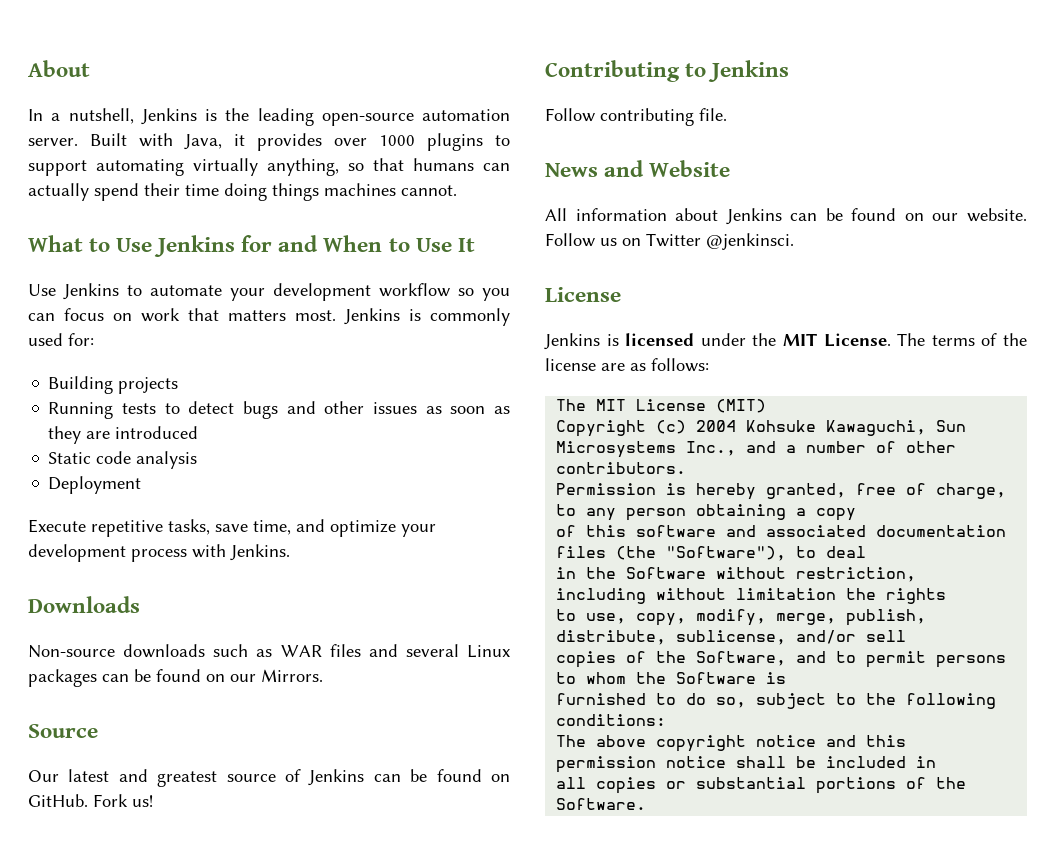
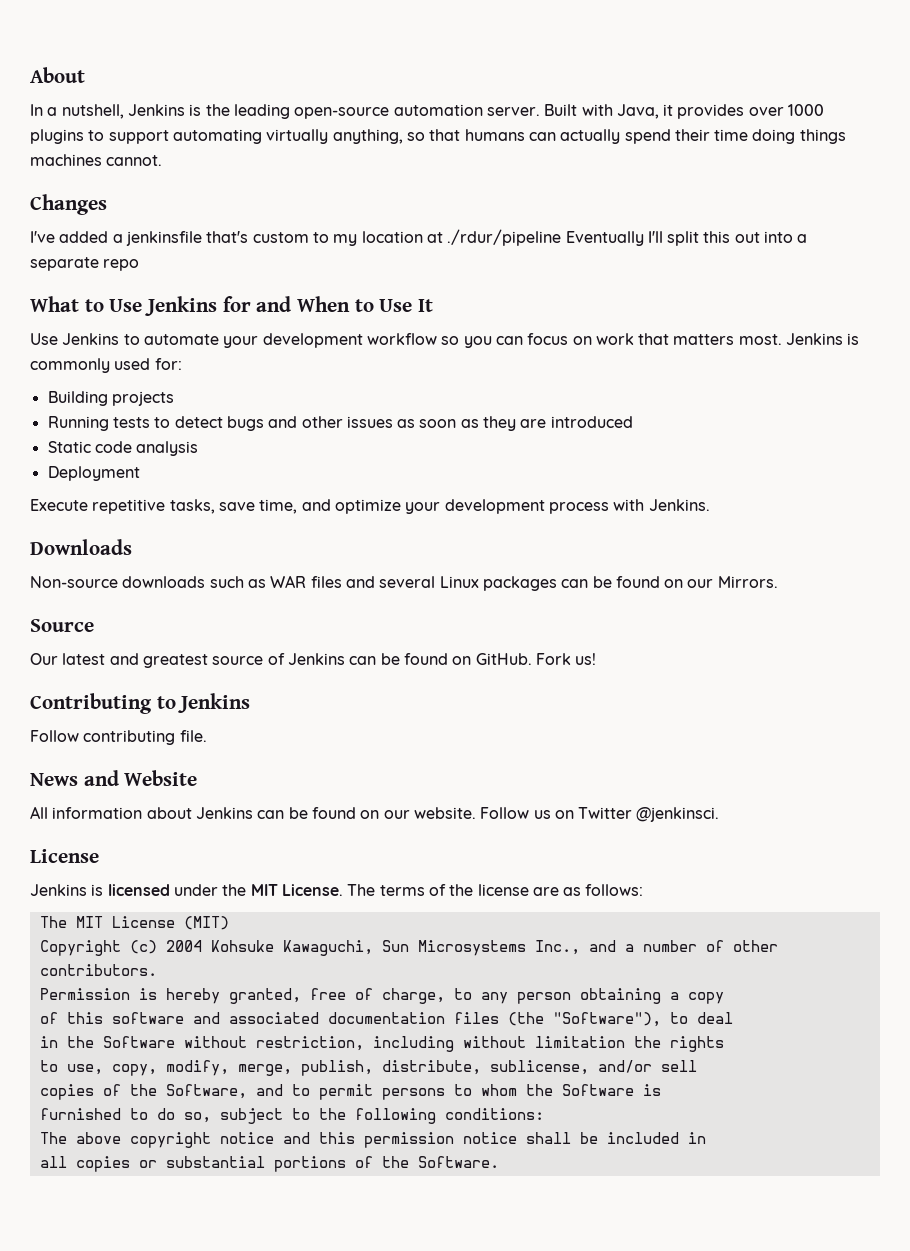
(457, 190) none -> [30,194,107,215] [30,229,808,246] [30,257,140,271] // Changes // I've added a jenkinsfile that's custom to my location at ./rdur/pipeline Eventually I'll split this out into a separate repo

